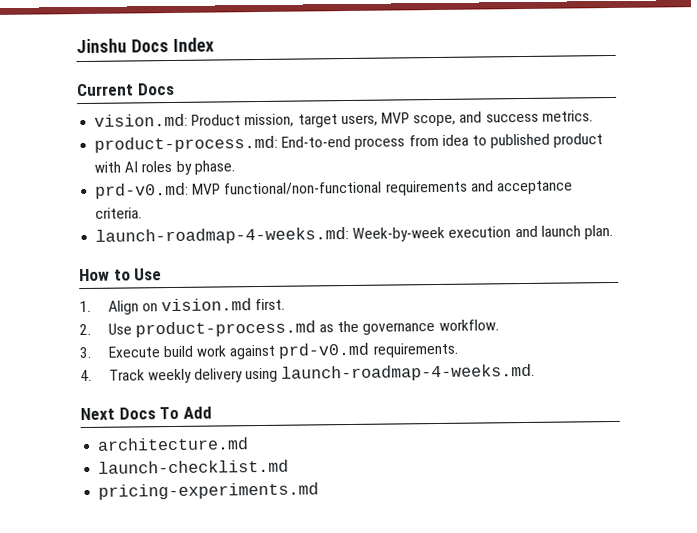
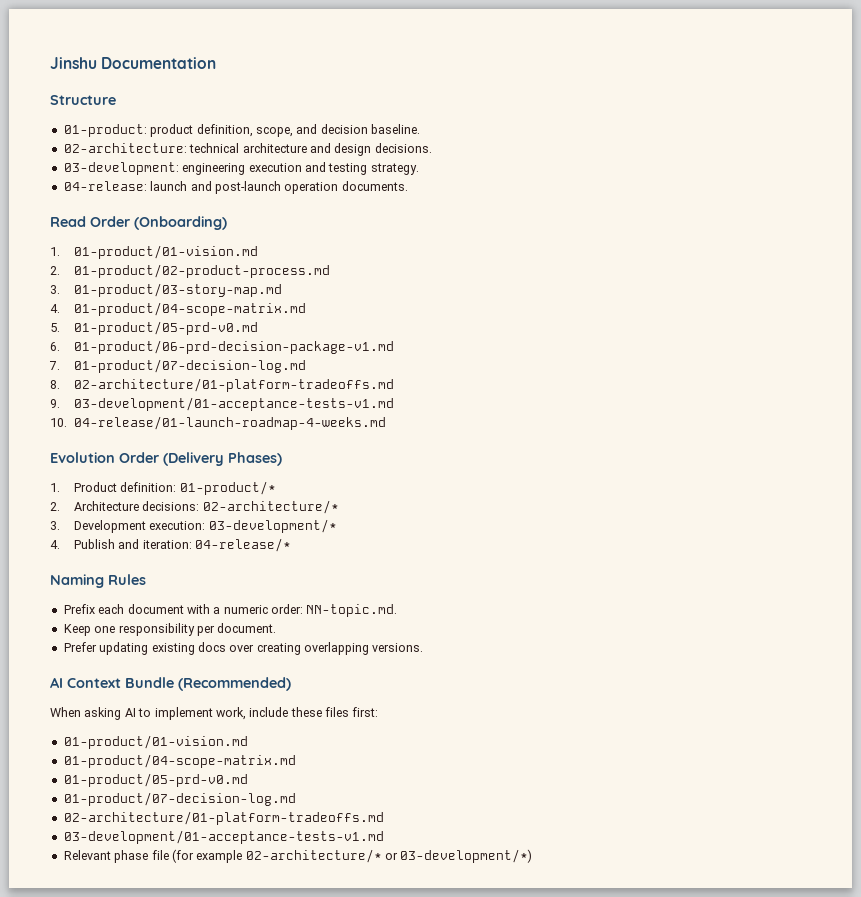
[130,37,214,53] [76,82,175,97] [94,110,593,128] [94,133,604,153] [94,160,235,175] [95,180,573,199] [95,207,143,219] [95,225,613,245] [79,268,163,282] [79,298,286,315] [79,319,499,338] [79,342,459,360] [80,363,536,384] [80,406,212,421] [97,437,250,451] [98,459,290,474] [98,482,320,500] Docs Index // Current Docs // vision.md: Product mission, target users, MVP scope, and success metrics. // product-process.md: End-to-end process from idea to published product with AI roles by phase. // prd-v0.md: MVP functional/non-functional requirements and acceptance criteria. // launch-roadmap-4-weeks.md: Week-by-week execution and launch plan. // How to Use // 1. Align on vision.md first. // 2. Use product-process.md as the governance workflow. // 3. Execute build work against prd-v0.md requirements. // 4. Track weekly delivery using launch-roadmap-4-weeks.md. // Next Docs To Add // architecture.md // launch-checklist.md // pricing-experiments.md -> [101,57,217,69] [50,95,116,105] [63,124,420,137] [63,143,432,156] [63,162,419,175] [63,181,408,194] [50,216,227,230] [50,245,258,259] [50,264,330,278] [50,283,282,297] [50,302,306,316] [50,321,258,335] [50,340,394,354] [49,359,306,373] [50,378,394,392] [50,397,394,411] [50,416,386,430] [50,452,282,466] [50,481,276,495] [50,500,339,514] [50,519,337,533] [50,538,291,552] [50,574,146,588] [63,604,398,617] [63,623,277,636] [63,642,424,655] [50,677,291,691] [50,707,379,720] [63,735,248,749] [63,754,296,768] [63,773,248,787] [63,792,296,806] [63,811,384,825] [63,830,384,844] [63,849,533,863] Documentation // Structure // 01-product: product definition, scope, and decision baseline. // 02-architecture: technical architecture and design decisions. // 03-development: engineering execution and testing strategy. // 04-release: launch and post-launch operation documents. // Read Order (Onboarding) // 1. 01-product/01-vision.md // 2. 01-product/02-product-process.md // 3. 01-product/03-story-map.md // 4. 01-product/04-scope-matrix.md // 5. 01-product/05-prd-v0.md // 6. 01-product/06-prd-decision-package-v1.md // 7. 01-product/07-decision-log.md // 8. 02-architecture/01-platform-tradeoffs.md // 9. 03-development/01-acceptance-tests-v1.md // 10. 04-release/01-launch-roadmap-4-weeks.md // Evolution Order (Delivery Phases) // 1. Product definition: 01-product/* // 2. Architecture decisions: 02-architecture/* // 3. Development execution: 03-development/* // 4. Publish and iteration: 04-release/* // Naming Rules // Prefix each document with a numeric order: NN-topic.md. // Keep one responsibility per document. // Prefer updating existing docs over creating overlapping versions. // AI Context Bundle (Recommended) // When asking AI to implement work, include these files first: // 01-product/01-vision.md // 01-product/04-scope-matrix.md // 01-product/05-prd-v0.md // 01-product/07-decision-log.md // 02-architecture/01-platform-tradeoffs.md // 03-development/01-acceptance-tests-v1.md // Relevant phase file (for example 02-architecture/* or 03-development/*)

